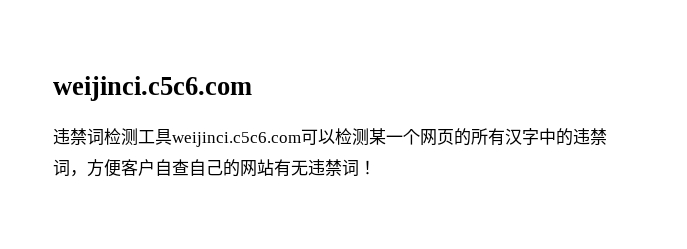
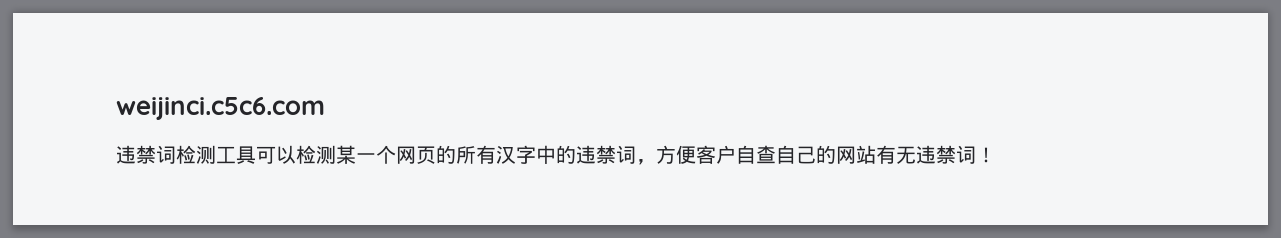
[172,132,301,147] weijinci.c5c6.com -> (256, 155) none

